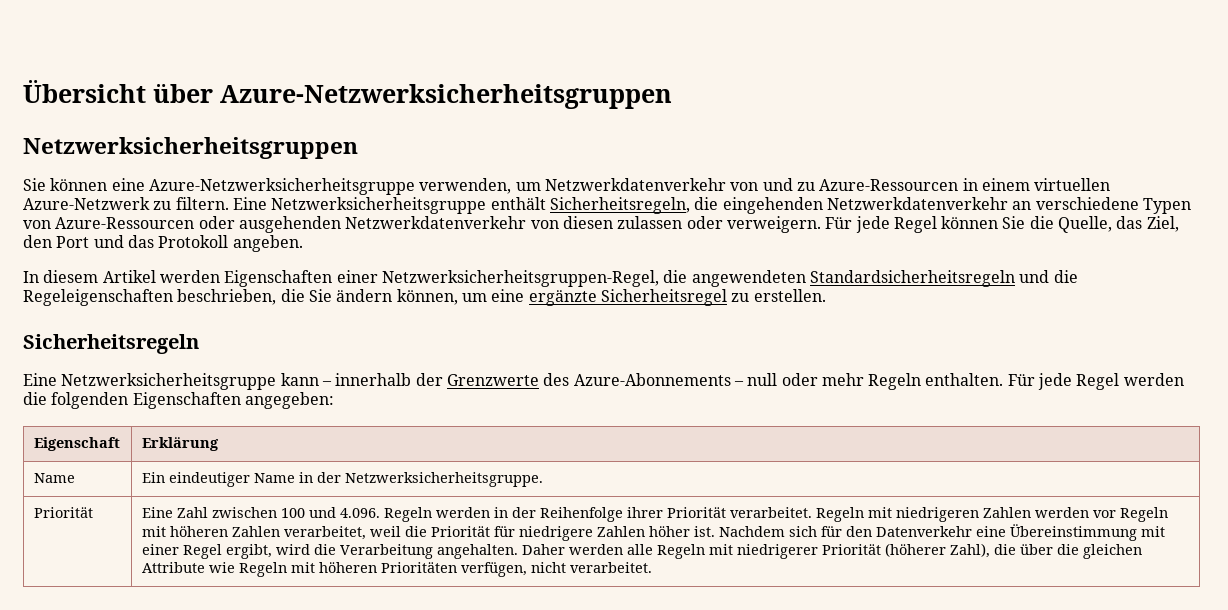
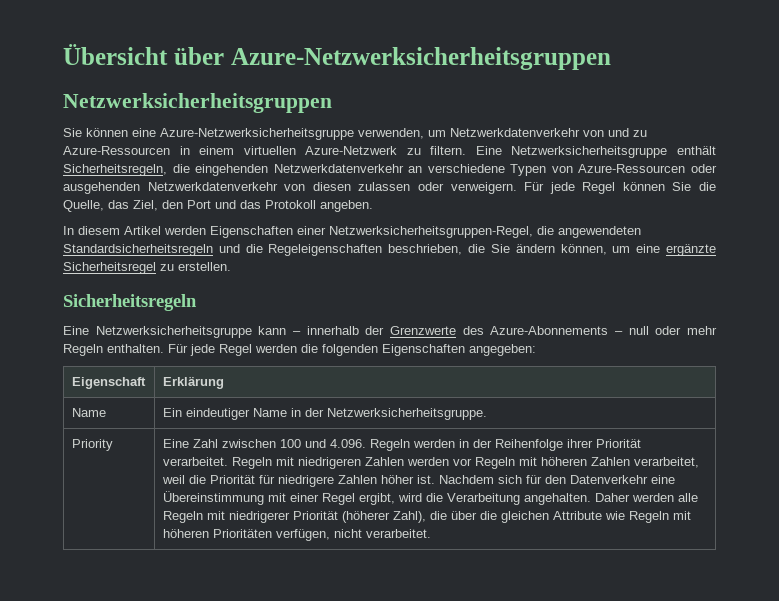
[33,507,93,518] Priorität -> [71,439,113,451] Priority

